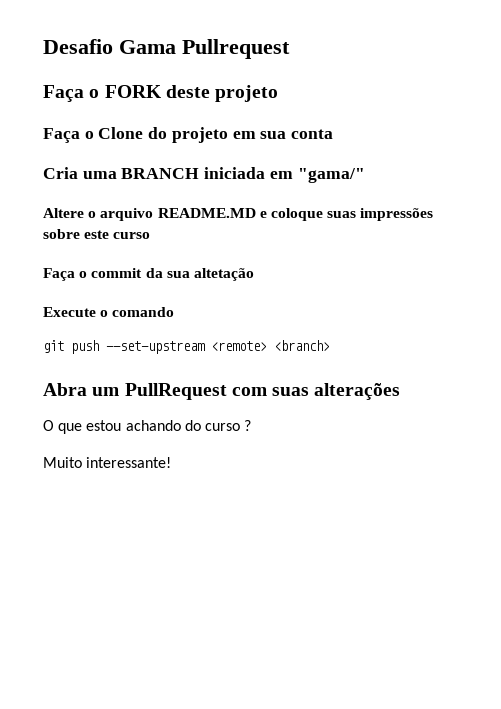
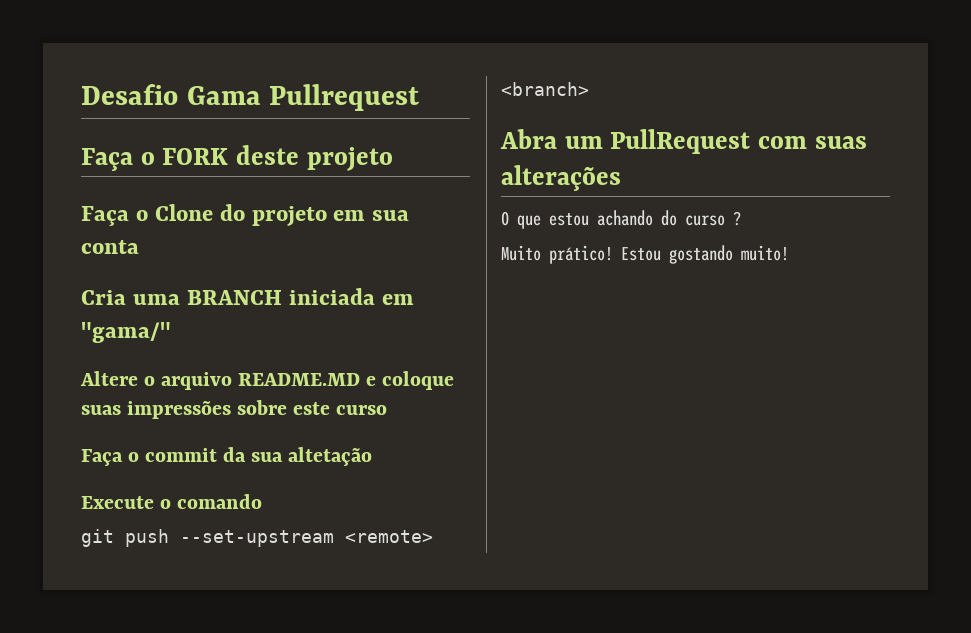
[86,457,172,468] interessante! -> [549,245,789,264] prático! Estou gostando muito!

